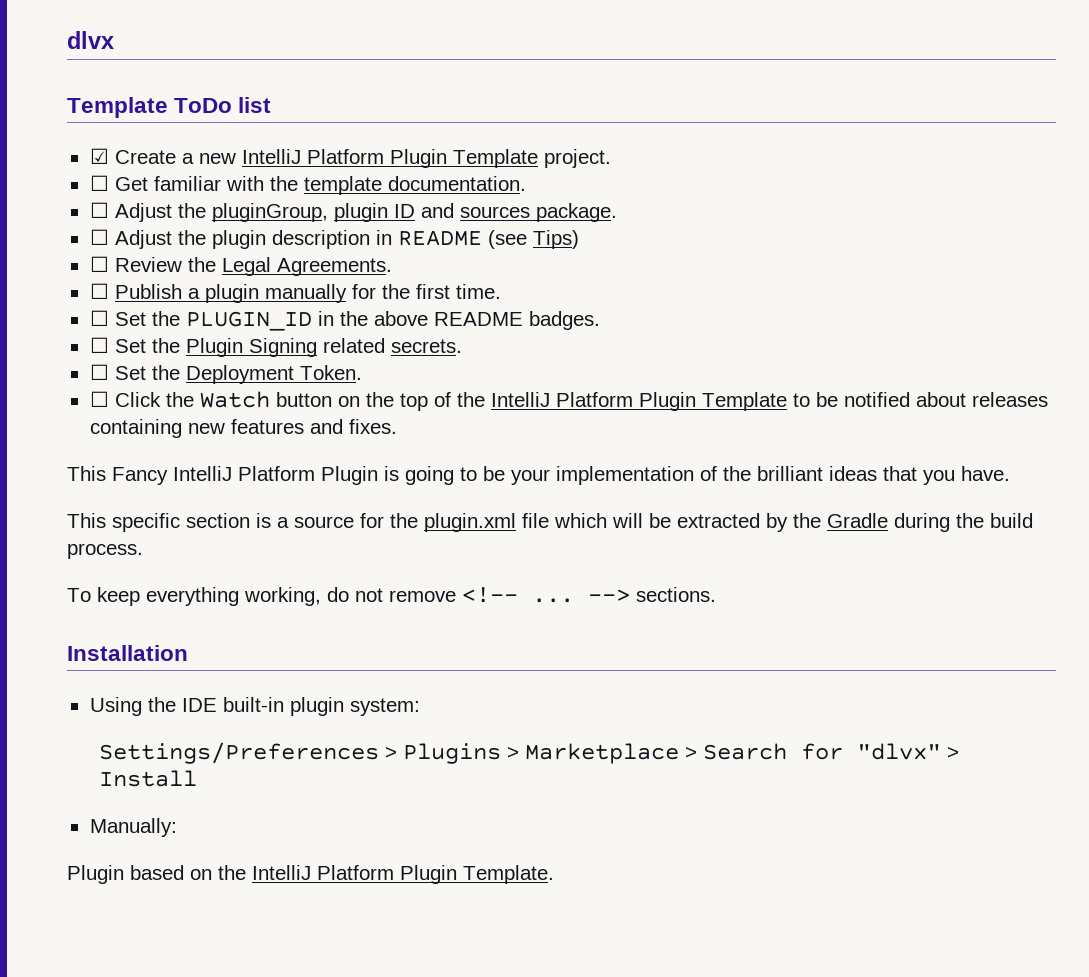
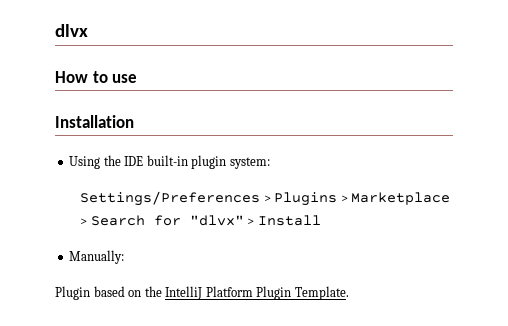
[67,97,272,118] [89,148,611,168] [89,175,526,195] [89,202,617,222] [89,229,579,249] [89,256,392,276] [89,283,501,303] [89,310,600,331] [89,337,462,357] [89,364,362,384] [89,391,1048,411] [89,419,397,438] [67,466,1010,485] [67,513,1033,532] [67,543,143,559] [67,587,716,606] Template ToDo list // ☑ Create a new IntelliJ Platform Plugin Template project. // ☐ Get familiar with the template documentation. // ☐ Adjust the pluginGroup, plugin ID and sources package. // ☐ Adjust the plugin description in README (see Tips) // ☐ Review the Legal Agreements. // ☐ Publish a plugin manually for the first time. // ☐ Set the PLUGIN_ID in the above README badges. // ☐ Set the Plugin Signing related secrets. // ☐ Set the Deployment Token. // ☐ Click the Watch button on the top of the IntelliJ Platform Plugin Template to be notified about releases containing new features and fixes. // This Fancy IntelliJ Platform Plugin is going to be your implementation of the brilliant ideas that you have. // This specific section is a source for the plugin.xml file which will be extracted by the Gradle during the build process. // To keep everything working, do not remove <!-- ... --> sections. -> [55,71,138,83] How to use

